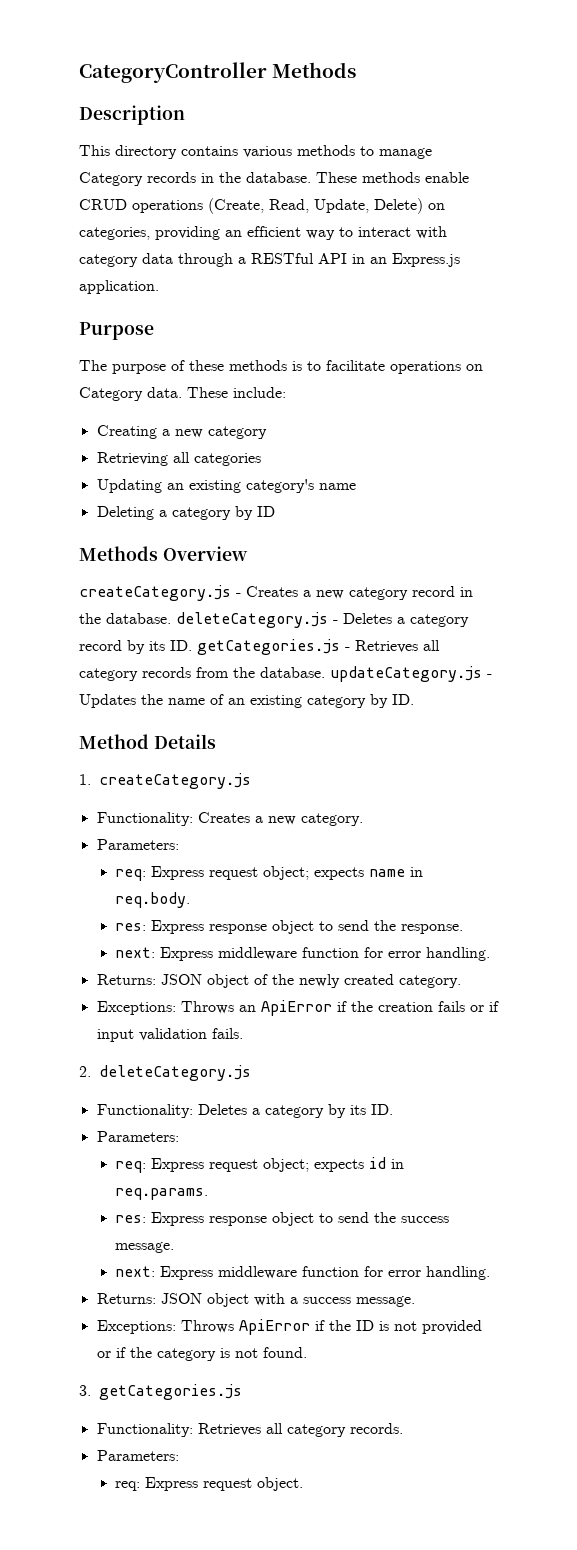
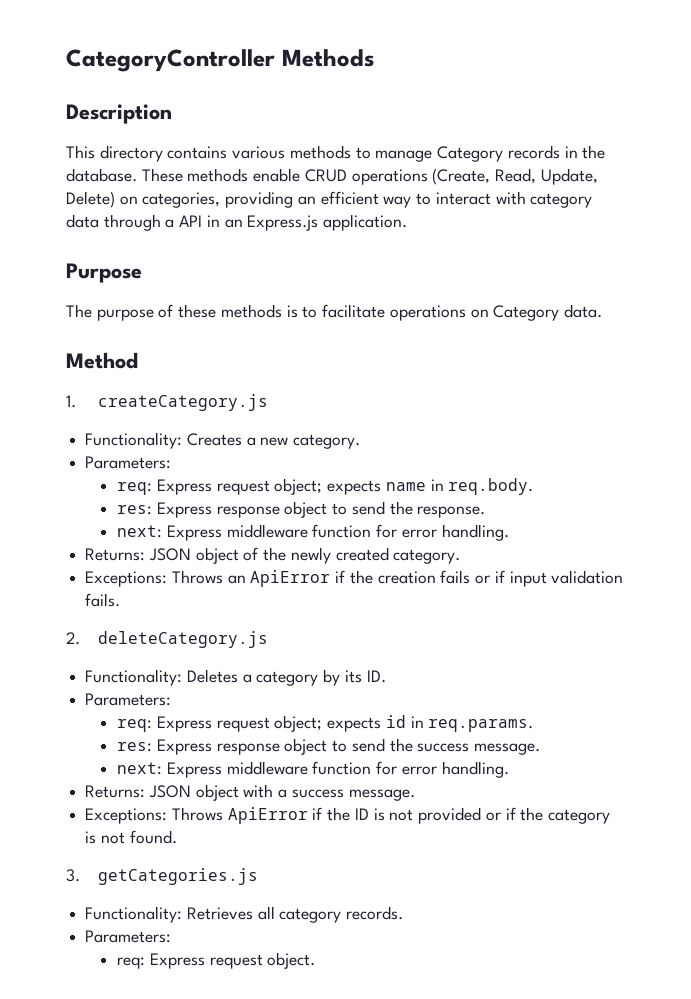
[251,253,314,264] RESTful -> (175, 223) none
[187,387,286,398] [96,425,267,439] [96,452,261,466] [96,479,356,493] [96,506,275,520] [79,546,248,561] [79,585,473,601] [79,612,469,628] [79,639,440,655] [79,666,492,682] [79,694,414,708] These include: // Creating a new category // Retrieving all categories // Updating an existing category's name // Deleting a category by ID // Methods Overview // createCategory.js - Creates a new category record in the database. deleteCategory.js - Deletes a category record by its ID. getCategories.js - Retrieves all category records from the database. updateCategory.js - Updates the name of an existing category by ID. -> (602, 311) none
[153,734,216,749] Details -> (138, 360) none

